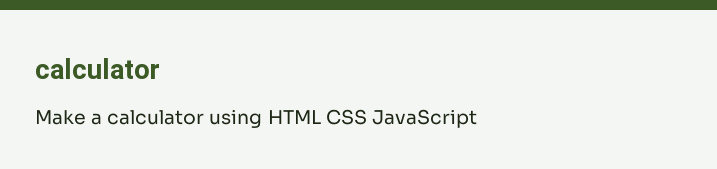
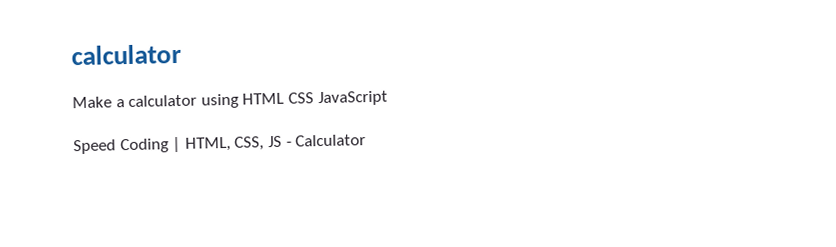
(477, 118) none -> [73,134,367,155] // Speed Coding | HTML, CSS, JS - Calculator

